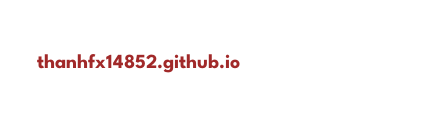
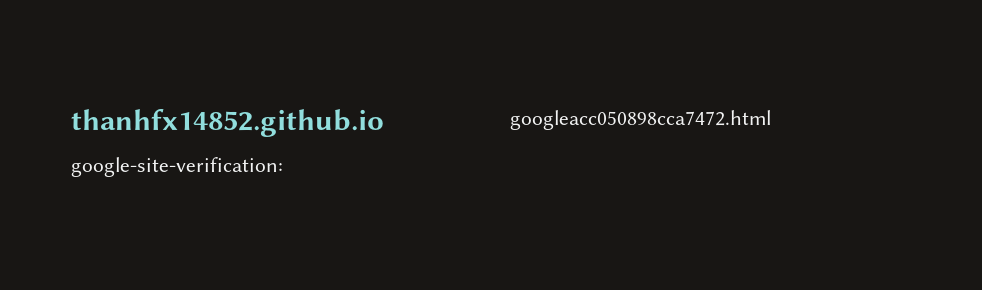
(240, 63) none -> [71,157,283,177] [510,110,771,130] // google-site-verification: googleacc050898cca7472.html

